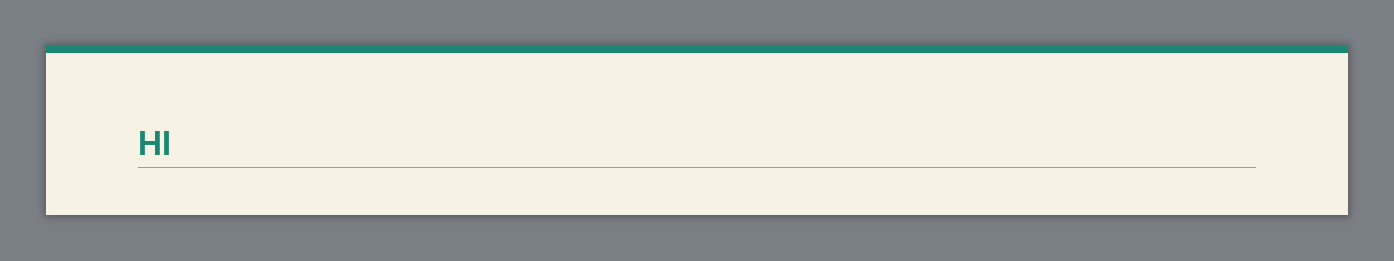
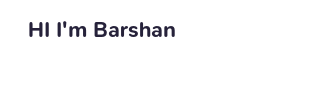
(171, 143) none -> [56,21,176,38] I'm Barshan

